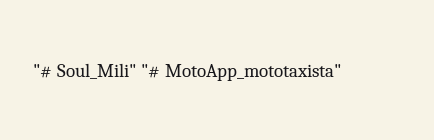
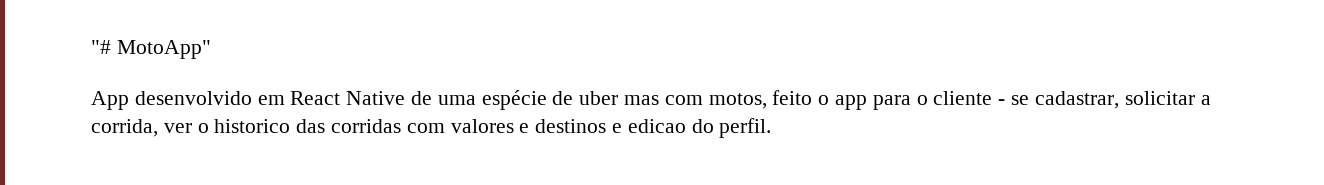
[33,63,342,81] "# Soul_Mili" "# MotoApp_mototaxista" -> [91,40,211,59] [91,90,1211,110] [91,118,772,138] "# MotoApp" // App desenvolvido em React Native de uma espécie de uber mas com motos, feito o app para o cliente - se cadastrar, solicitar a corrida, ver o historico das corridas com valores e destinos e edicao do perfil.

